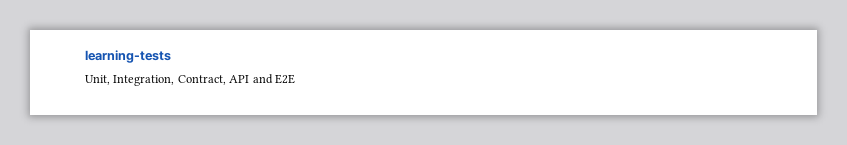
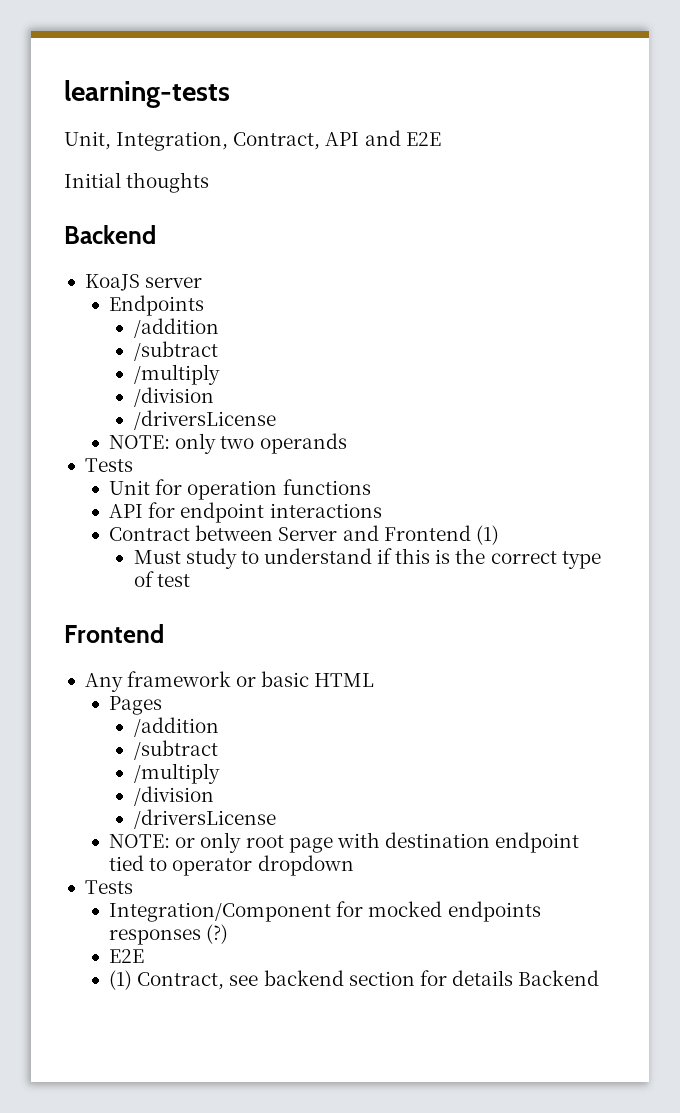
(295, 79) none -> [64,172,210,193] [64,225,156,244] [84,274,203,291] [109,295,205,316] [133,318,219,338] [133,341,218,361] [133,364,220,385] [133,387,214,407] [133,410,276,430] [109,433,347,454] [84,458,133,472] [109,479,371,500] [109,502,382,523] [109,525,499,545] [133,548,601,569] [133,571,190,587] [64,624,164,643] [84,671,375,692] [109,696,163,715] [133,717,219,737] [133,740,218,760] [133,763,220,784] [133,786,214,806] [133,809,276,829] [109,832,580,853] [109,855,354,876] [84,880,133,894] [109,901,541,922] [109,924,229,945] [109,949,145,963] [109,970,600,990] // Initial thoughts // Backend // KoaJS server // Endpoints // /addition // /subtract // /multiply // /division // /driversLicense // NOTE: only two operands // Tests // Unit for operation functions // API for endpoint interactions // Contract between Server and Frontend (1) // Must study to understand if this is the correct type of test // Frontend // Any framework or basic HTML // Pages // /addition // /subtract // /multiply // /division // /driversLicense // NOTE: or only root page with destination endpoint tied to operator dropdown // Tests // Integration/Component for mocked endpoints responses (?) // E2E // (1) Contract, see backend section for details Backend

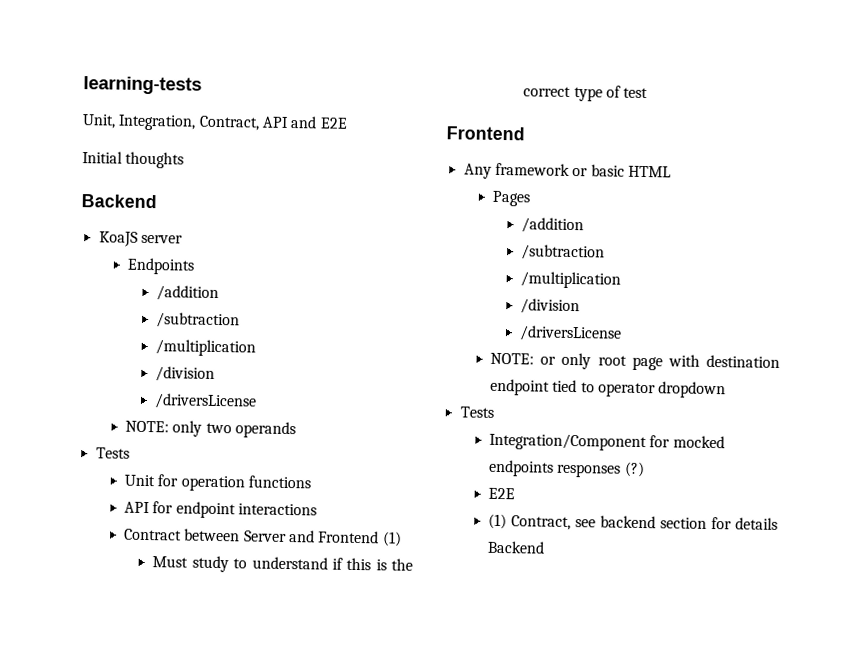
[133,341,218,361] [133,364,220,385] /subtract // /multiply -> [156,312,241,329] [155,339,257,357] /subtraction // /multiplication
[133,740,218,760] [133,763,220,784] /subtract // /multiply -> [521,244,606,261] [520,271,622,289] /subtraction // /multiplication

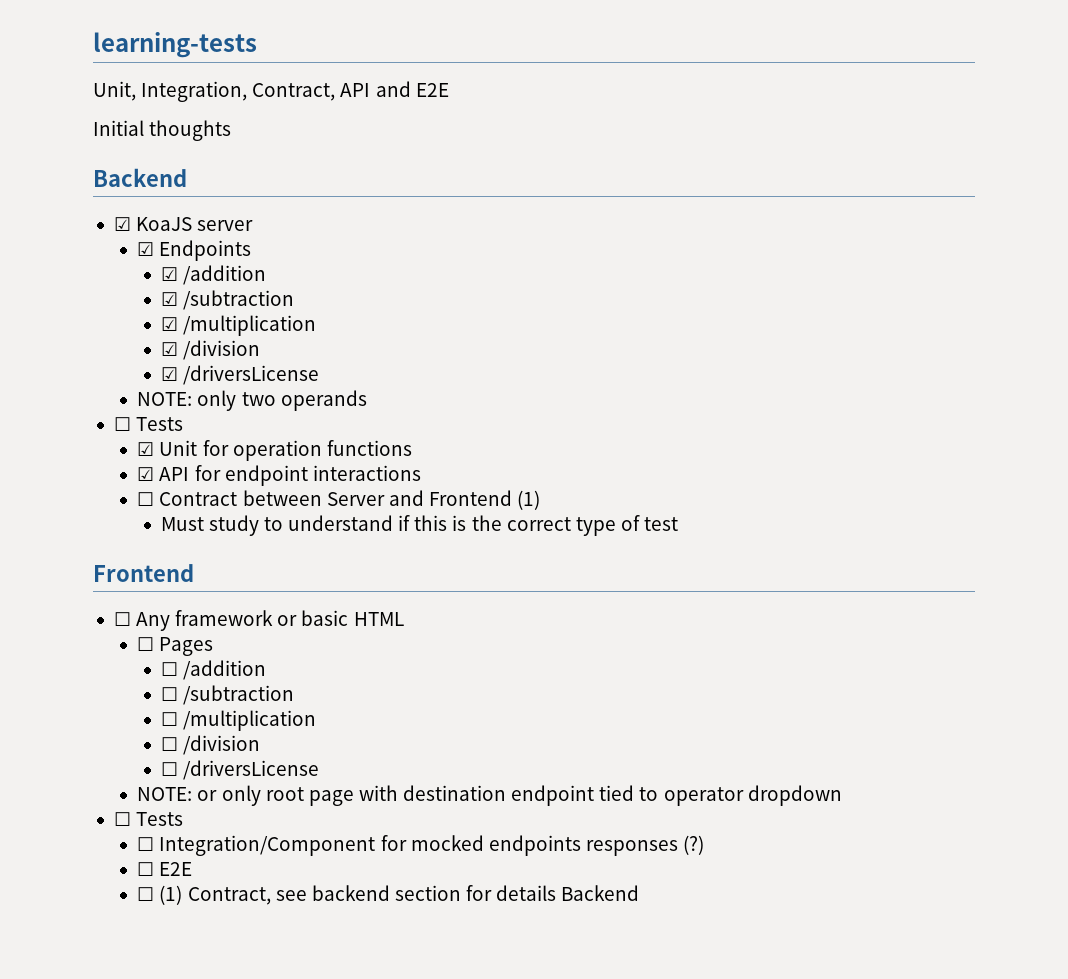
(157, 201) none -> [113,217,131,231] ☑
(183, 239) none -> [137,242,155,256] ☑
[156,285,220,302] [156,312,241,329] [155,339,257,357] [155,366,216,382] /addition // /subtraction // /multiplication // /division // -> [160,265,266,285] [160,290,294,310] [160,315,316,336] [160,340,260,360] [160,367,178,381] ☑ /addition // ☑ /subtraction // ☑ /multiplication // ☑ /division // ☑
[95,447,130,459] Tests // -> [113,417,184,431] [137,442,155,456] ☐ Tests // ☑
(311, 482) none -> [137,467,155,481] ☑
(317, 509) none -> [137,492,155,506] ☐
(525, 133) none -> [113,612,131,626] ☐
(671, 171) none -> [137,637,155,651] ☐
[521,217,585,234] [521,244,606,261] [520,271,622,289] [520,298,581,315] /addition // /subtraction // /multiplication // /division // -> [160,660,266,680] [160,685,294,705] [160,710,316,731] [160,735,260,755] [160,762,178,776] ☐ /addition // ☐ /subtraction // ☐ /multiplication // ☐ /division // ☐
[459,406,494,418] Tests // -> [113,812,184,826] [137,837,155,851] ☐ Tests // ☐
[488,487,516,500] E2E // -> [137,862,193,876] [137,887,155,901] ☐ E2E // ☐

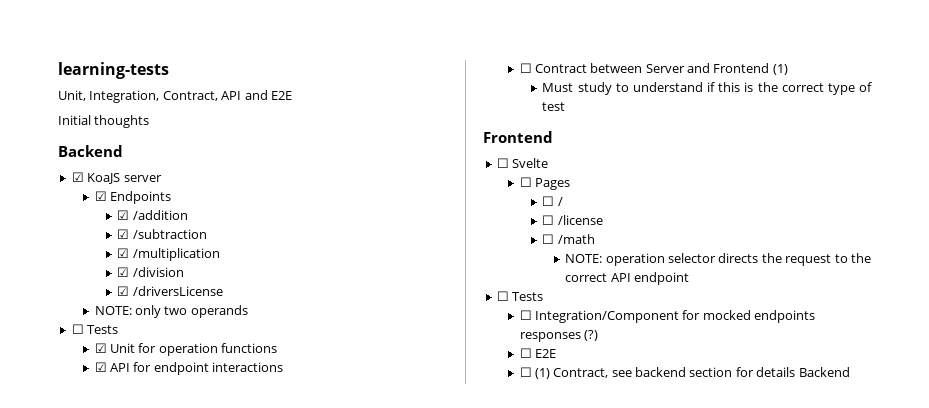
[136,610,404,631] Any framework or basic HTML -> [512,158,549,168] Svelte
[182,660,266,680] [160,685,294,705] [160,710,316,731] [160,735,260,755] [160,760,319,780] [137,785,842,806] /addition // ☐ /subtraction // ☐ /multiplication // ☐ /division // ☐ /driversLicense // NOTE: or only root page with destination endpoint tied to operator dropdown -> [557,197,563,206] [542,215,603,225] [542,234,595,244] [565,253,871,266] [565,272,690,285] / // ☐ /license // ☐ /math // NOTE: operation selector directs the request to the correct API endpoint

